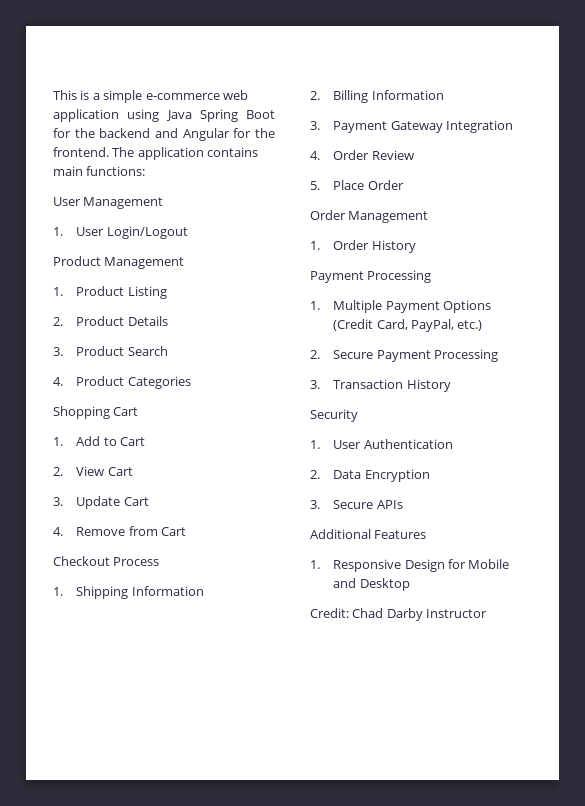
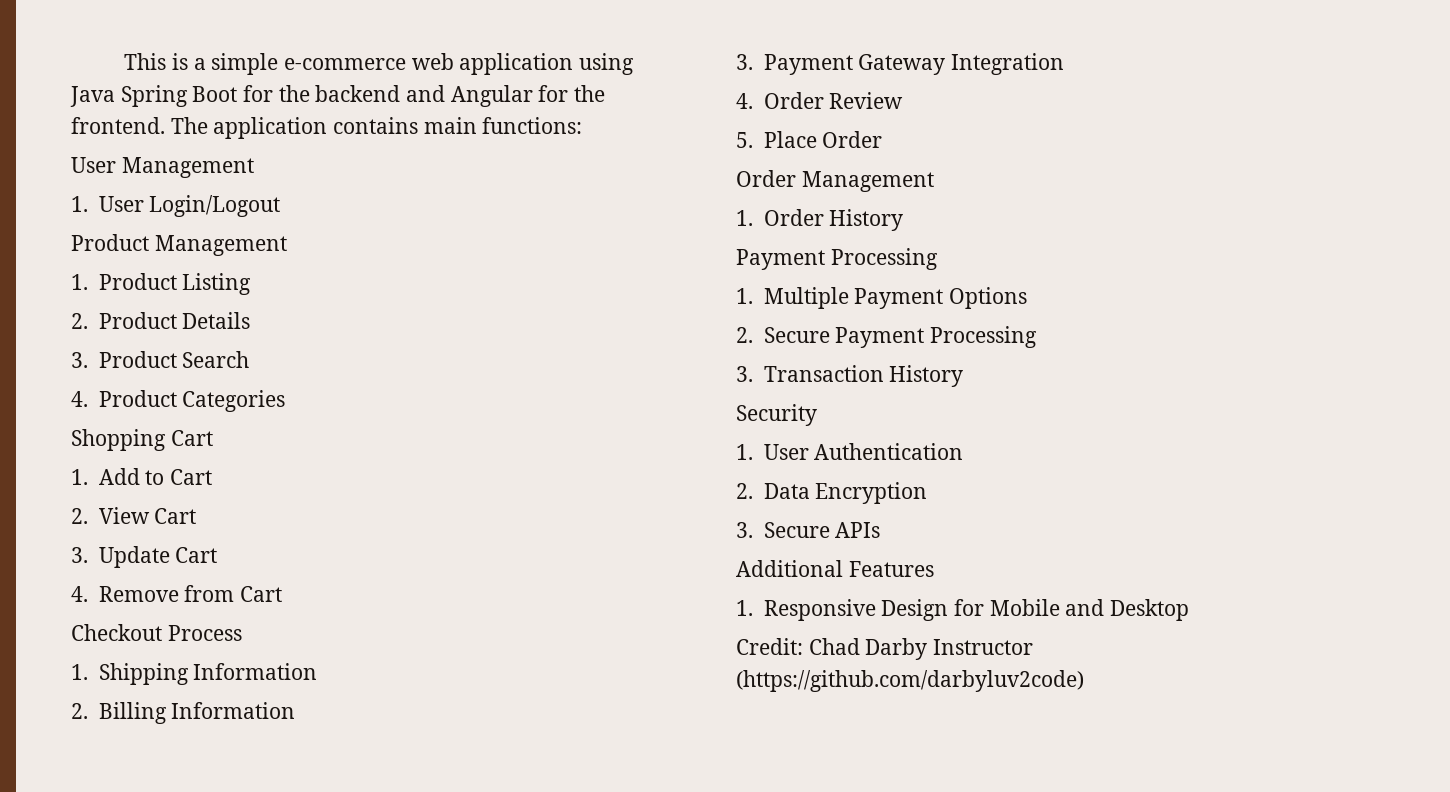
[333,319,483,332] (Credit Card, PayPal, etc.) -> (1027, 298) none
(488, 613) none -> [736,670,1084,692] (https://github.com/darbyluv2code)

